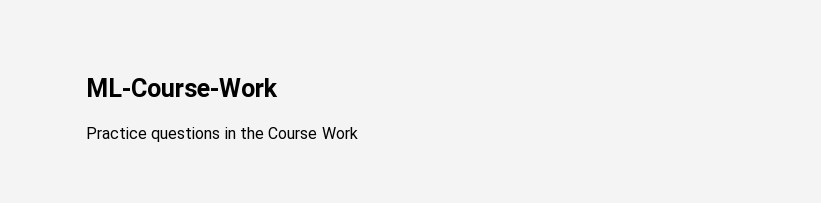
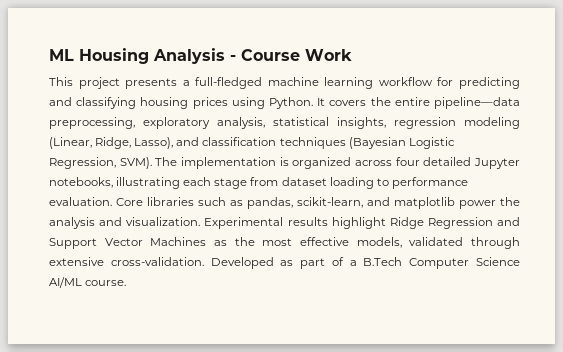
[86,78,278,97] [86,127,358,142] ML-Course-Work // Practice questions in the Course Work -> [49,48,352,64] [49,77,520,89] [49,97,520,109] [49,117,520,129] [49,137,455,149] [49,157,520,169] [49,177,468,189] [49,197,520,209] [49,217,520,229] [49,237,520,249] [49,257,520,269] [49,277,127,288] ML Housing Analysis - Course Work // This project presents a full-fledged machine learning workflow for predicting and classifying housing prices using Python. It covers the entire pipeline—data preprocessing, exploratory analysis, statistical insights, regression modeling (Linear, Ridge, Lasso), and classification techniques (Bayesian Logistic Regression, SVM). The implementation is organized across four detailed Jupyter notebooks, illustrating each stage from dataset loading to performance evaluation. Core libraries such as pandas, scikit-learn, and matplotlib power the analysis and visualization. Experimental results highlight Ridge Regression and Support Vector Machines as the most effective models, validated through extensive cross-validation. Developed as part of a B.Tech Computer Science AI/ML course.

